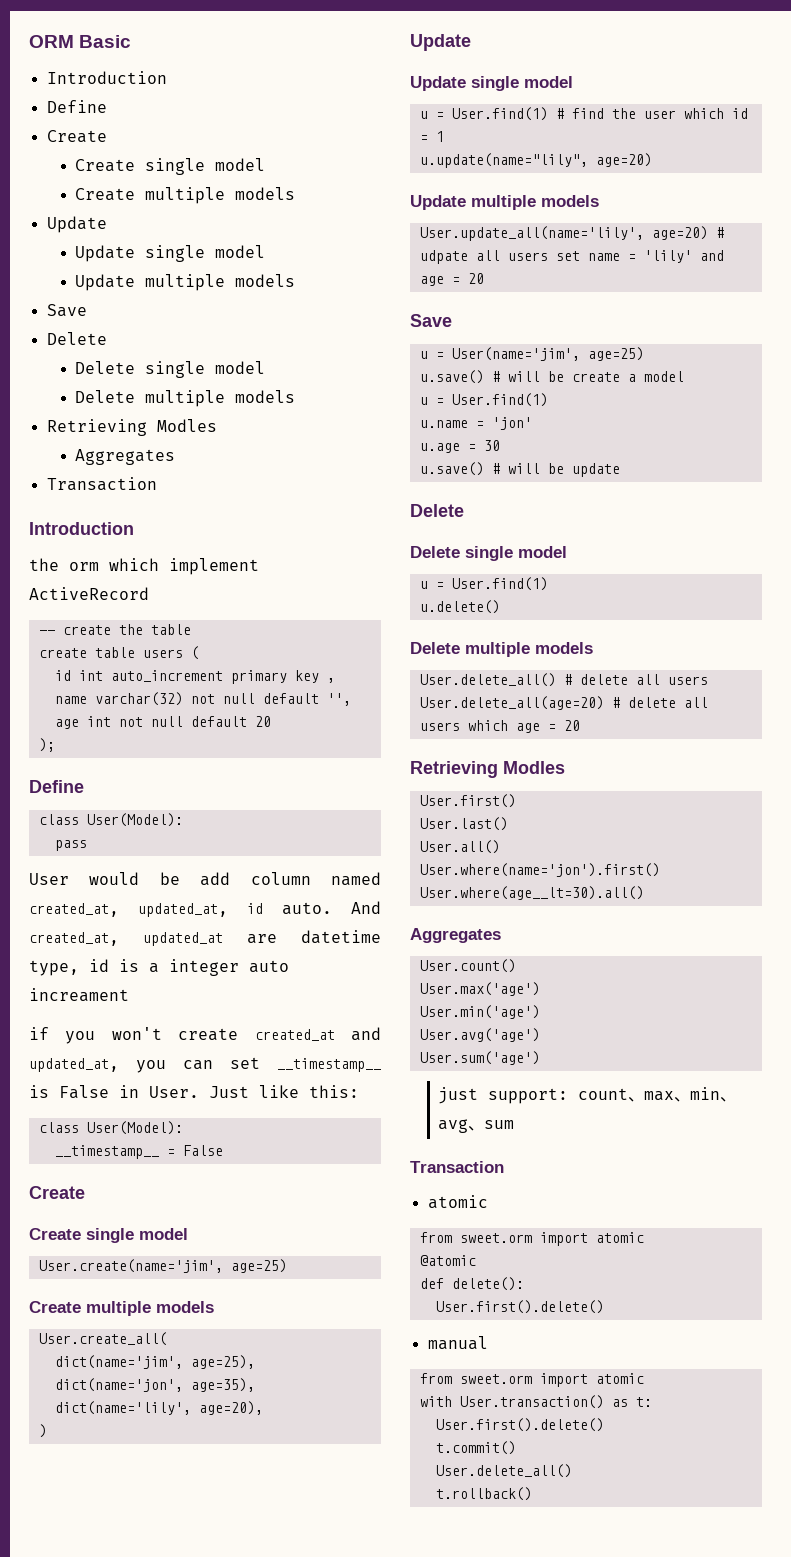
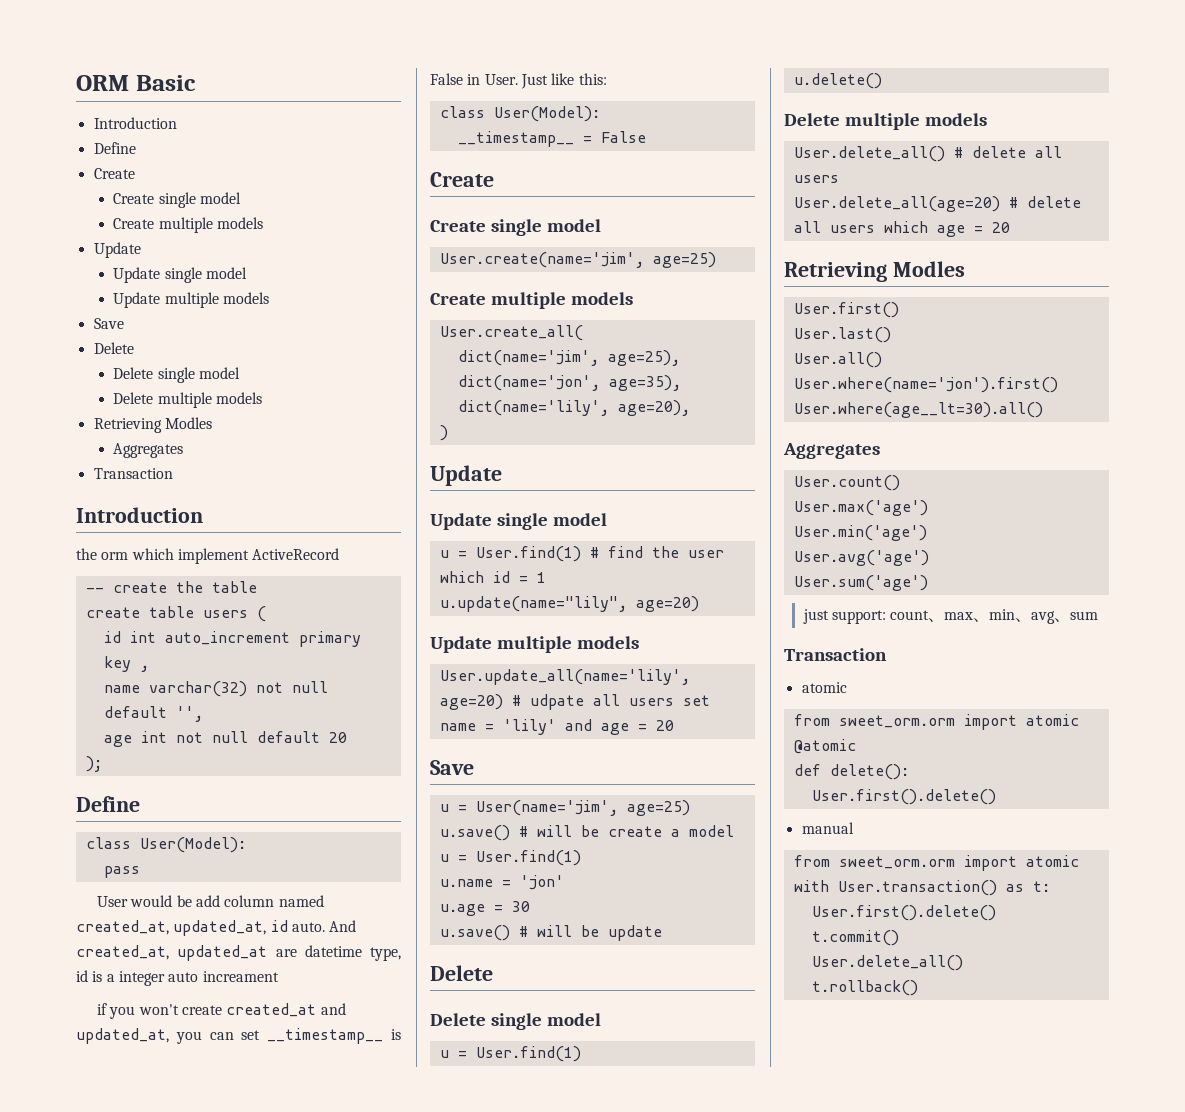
[459,1233,532,1243] sweet.orm -> [838,715,955,728] sweet_orm.orm
[459,1374,532,1384] sweet.orm -> [838,856,955,869] sweet_orm.orm

